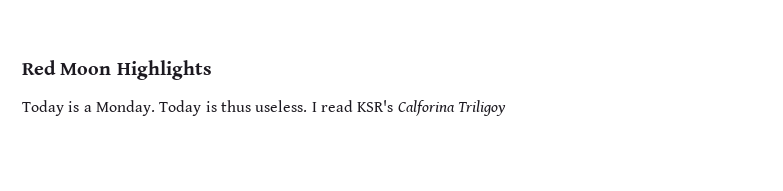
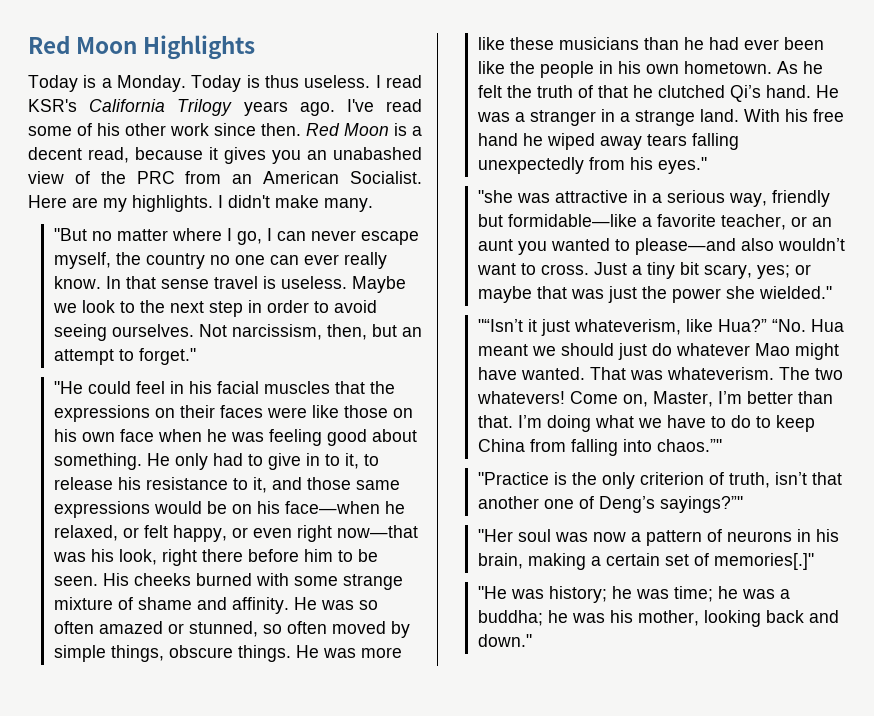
[397,100,506,116] Calforina Triligoy -> [89,99,423,116] [28,123,422,136] [28,147,422,164] [28,171,422,184] [28,195,373,212] [53,228,419,245] [53,252,387,269] [53,276,406,293] [52,300,377,317] [53,324,422,341] [53,348,196,365] [53,381,395,394] [53,405,413,422] [53,429,417,446] [53,453,379,470] [53,477,400,493] [53,501,405,518] [53,525,418,542] [52,549,378,566] [53,573,403,590] [53,597,378,614] [53,621,410,638] [53,645,402,662] [477,37,824,50] [477,61,823,78] [477,85,839,102] [476,109,844,126] [477,133,739,150] [477,157,707,174] [477,190,830,207] [477,214,832,230] [477,238,845,255] [476,262,811,279] [477,286,832,303] [477,319,844,336] [477,343,839,360] [477,367,843,380] [476,391,833,407] [477,415,815,432] [477,439,722,456] [477,472,842,489] [477,496,743,513] [477,529,839,546] [477,553,814,570] [477,586,790,603] [477,610,839,627] [477,634,532,647] California Trilogy years ago. I've read some of his other work since then. Red Moon is a decent read, because it gives you an unabashed view of the PRC from an American Socialist. Here are my highlights. I didn't make many. // "But no matter where I go, I can never escape myself, the country no one can ever really know. In that sense travel is useless. Maybe we look to the next step in order to avoid seeing ourselves. Not narcissism, then, but an attempt to forget." // "He could feel in his facial muscles that the expressions on their faces were like those on his own face when he was feeling good about something. He only had to give in to it, to release his resistance to it, and those same expressions would be on his face—when he relaxed, or felt happy, or even right now—that was his look, right there before him to be seen. His cheeks burned with some strange mixture of shame and affinity. He was so often amazed or stunned, so often moved by simple things, obscure things. He was more like these musicians than he had ever been like the people in his own hometown. As he felt the truth of that he clutched Qi’s hand. He was a stranger in a strange land. With his free hand he wiped away tears falling unexpectedly from his eyes." // "she was attractive in a serious way, friendly but formidable—like a favorite teacher, or an aunt you wanted to please—and also wouldn’t want to cross. Just a tiny bit scary, yes; or maybe that was just the power she wielded." // "“Isn’t it just whateverism, like Hua?” “No. Hua meant we should just do whatever Mao might have wanted. That was whateverism. The two whatevers! Come on, Master, I’m better than that. I’m doing what we have to do to keep China from falling into chaos.”" // "Practice is the only criterion of truth, isn’t that another one of Deng’s sayings?”" // "Her soul was now a pattern of neurons in his brain, making a certain set of memories[.]" // "He was history; he was time; he was a buddha; he was his mother, looking back and down."

